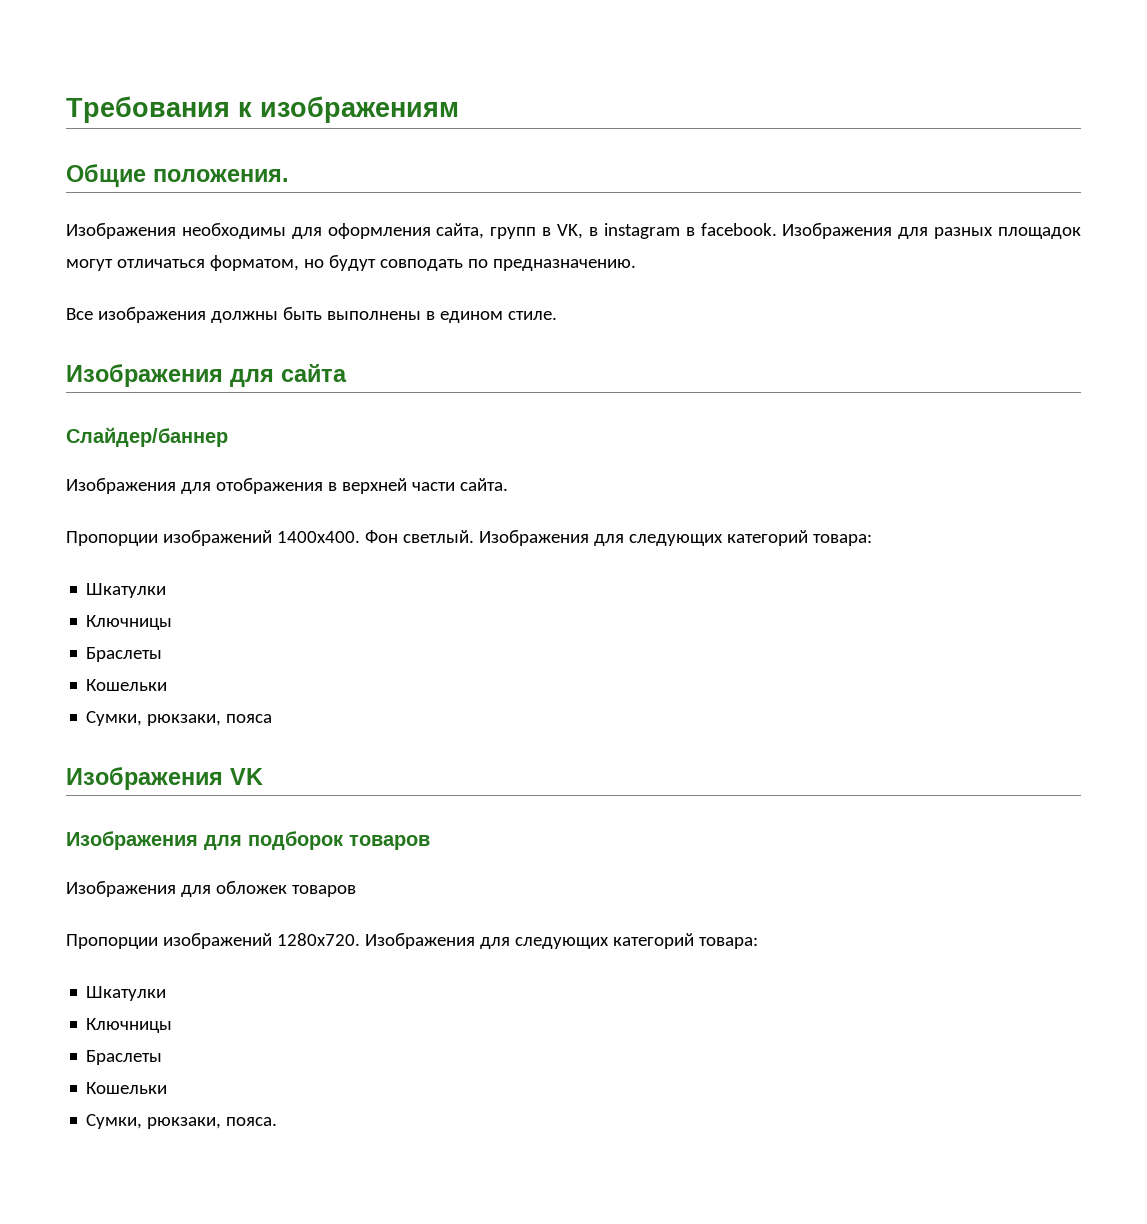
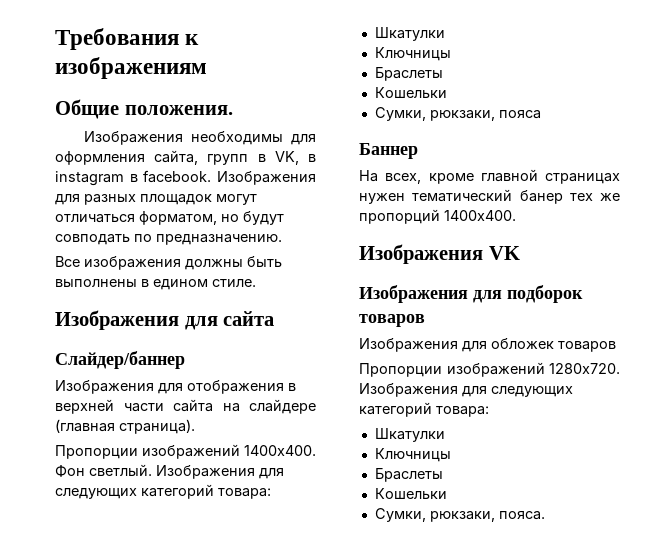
[459,478,508,491] сайта. -> [173,399,316,414] [55,419,195,434] сайта на слайдере (главная страница).
(273, 718) none -> [359,143,418,159] [359,169,620,184] [359,189,620,204] [359,209,516,224] // Баннер // На всех, кроме главной страницах нужен тематический банер тех же пропорций 1400x400.

